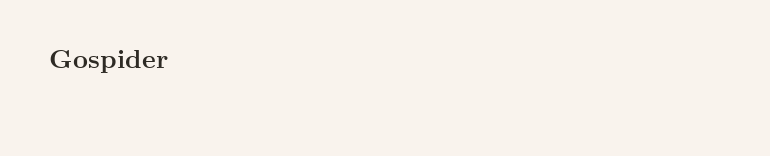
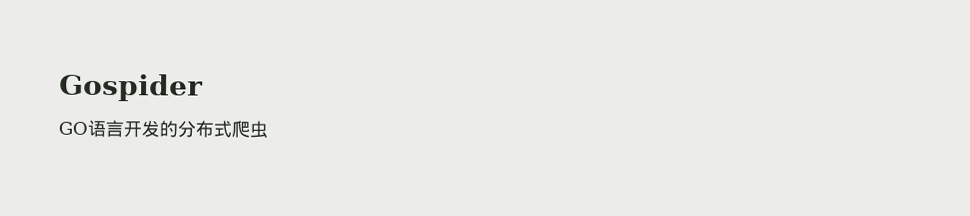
(168, 61) none -> [58,119,268,138] // GO语言开发的分布式爬虫

